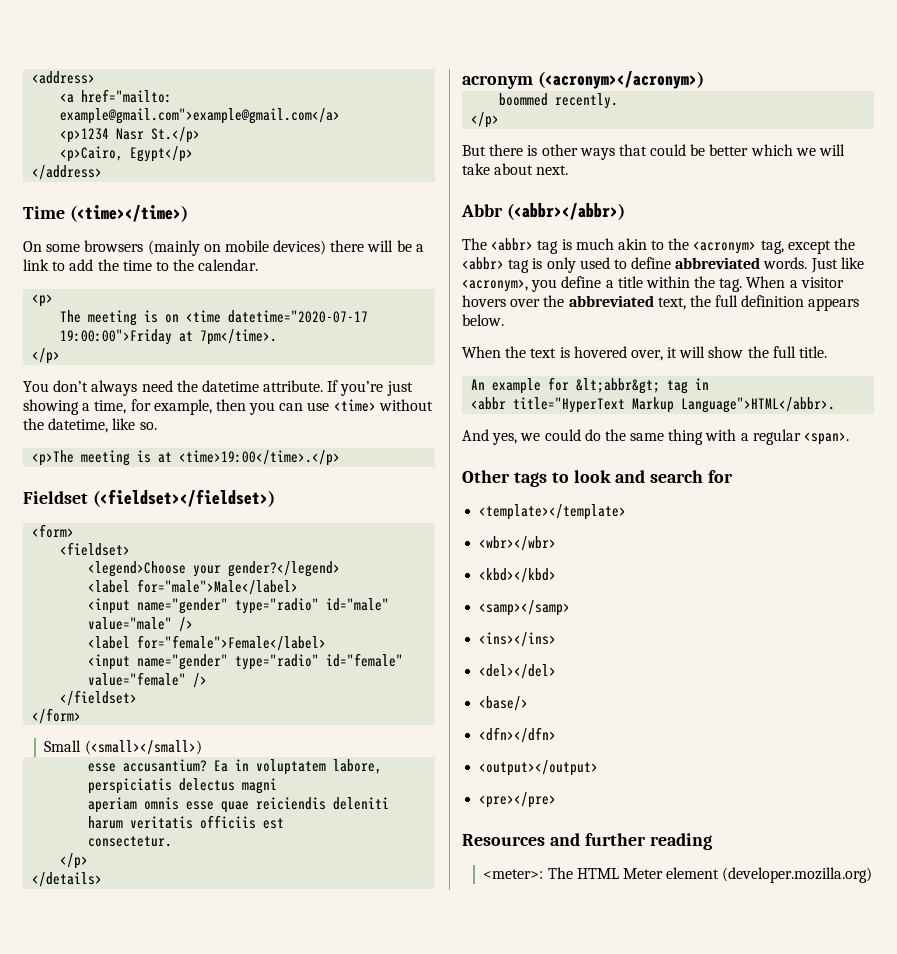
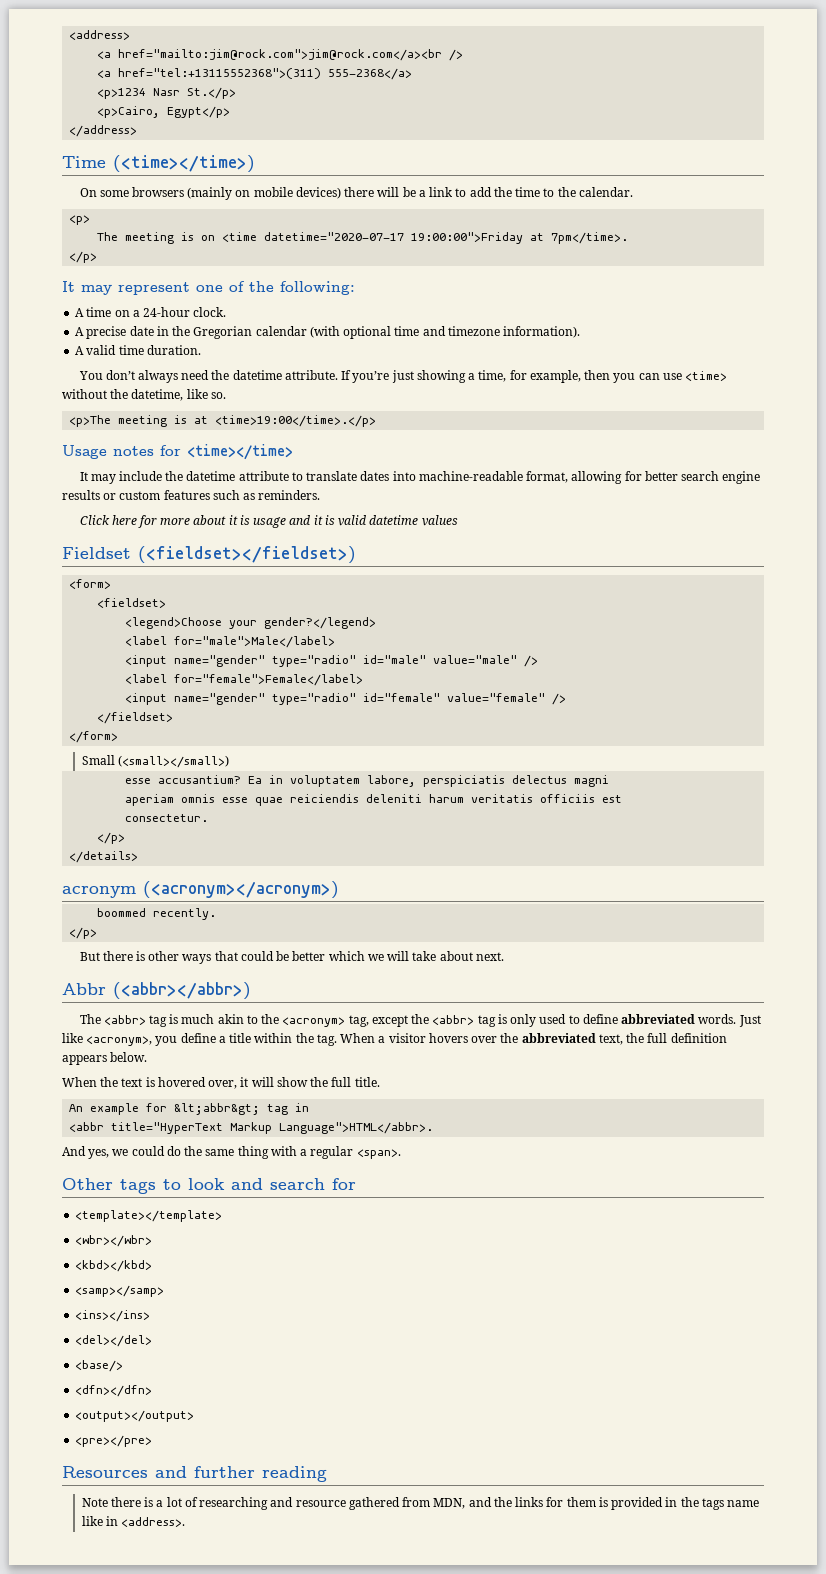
[81,89,173,103] [60,108,341,124] href="mailto: example@gmail.com">example@gmail.com</a> -> [118,49,464,61] [97,68,413,80] href="mailto:jim@rock.com">jim@rock.com</a><br /> // <a href="tel:+13115552368">(311) 555-2368</a>
(61, 356) none -> [62,281,355,295] [75,307,227,317] [75,326,581,339] [75,345,201,355] // It may represent one of the following: // A time on a 24-hour clock. // A precise date in the Gregorian calendar (with optional time and timezone information). // A valid time duration.
(341, 458) none -> [62,444,293,460] [79,471,761,484] [62,490,321,500] [79,515,458,528] // Usage notes for <time></time> // It may include the datetime attribute to translate dates into machine-readable format, allowing for better search engine results or custom features such as reminders. // Click here for more about it is usage and it is valid datetime values
[483,867,873,883] <meter>: The HTML Meter element (developer.mozilla.org) -> [81,1497,760,1510] [81,1516,186,1527] Note there is a lot of researching and resource gathered from MDN, and the links for them is provided in the tags name like in <address>.

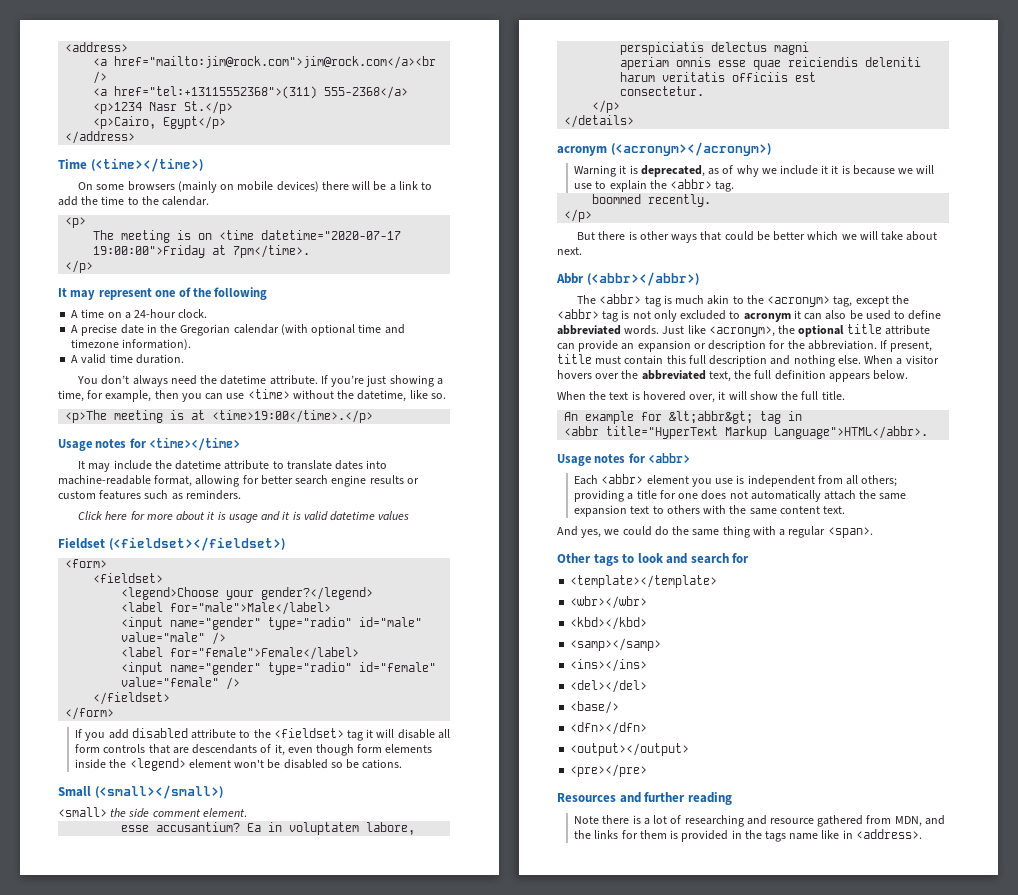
[280,281,355,295] following: -> [214,287,268,300] following
[81,755,229,768] Small (<small></small>) -> [75,728,450,741] [75,744,433,756] [75,758,403,771] [58,785,223,799] [58,807,247,818] If you add disabled attribute to the <fieldset> tag it will disable all form controls that are descendants of it, even though form elements inside the <legend> element won't be disabled so be cations. // Small (<small></small>) // <small> the side comment element.
(339, 890) none -> [574,165,935,177] [574,179,735,192] // Warning it is deprecated, as of why we include it it is because we will use to explain the <abbr> tag.
[510,1014,537,1027] only -> [632,310,863,322] not only excluded to acronym it can also be
[155,1033,337,1046] you define a title within the tag. -> [778,324,930,337] [557,340,933,352] [557,354,861,367] the optional title attribute can provide an expansion or description for the abbreviation. If present, title must contain this full description and nothing else.
(434, 1128) none -> [557,453,691,466] [574,474,898,487] [574,490,907,502] [574,505,845,517] // Usage notes for <abbr> // Each <abbr> element you use is independent from all others; providing a title for one does not automatically attach the same expansion text to others with the same content text.

